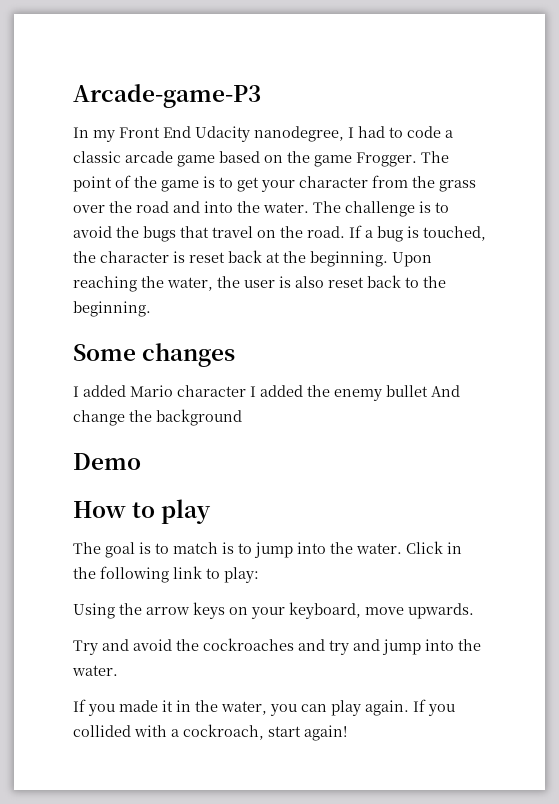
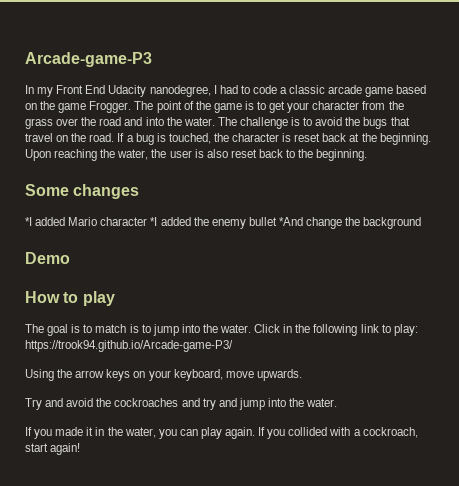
[73,386,79,397] I -> [25,217,32,226] *I
[250,386,256,397] I -> [150,217,158,226] *I
[431,385,460,397] And -> [278,217,303,226] *And
(259, 575) none -> [25,340,233,352] https://trook94.github.io/Arcade-game-P3/

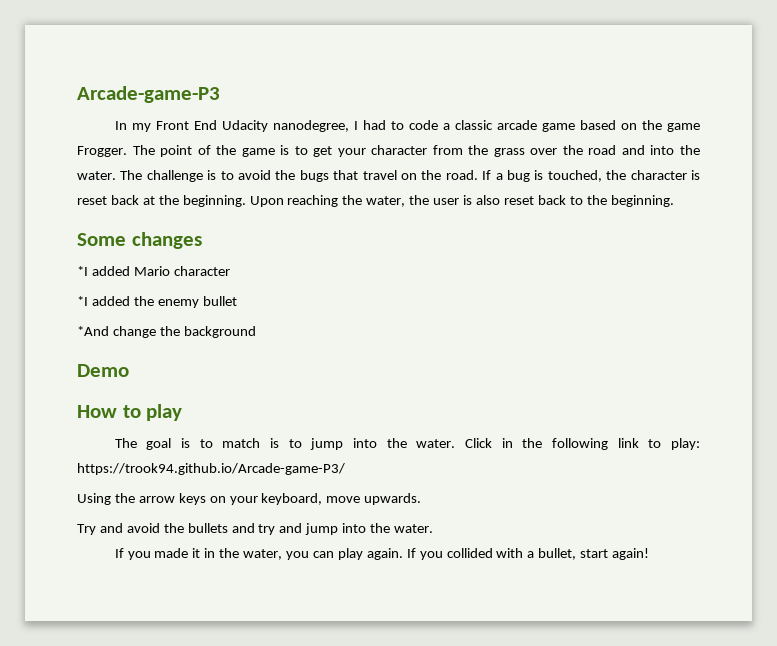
(148, 221) none -> (230, 271) //
(277, 221) none -> (237, 301) //
[114,398,179,407] cockroaches -> [187,523,228,533] bullets
[362,427,418,438] cockroach, -> [538,548,577,560] bullet,

